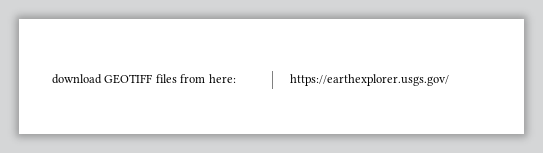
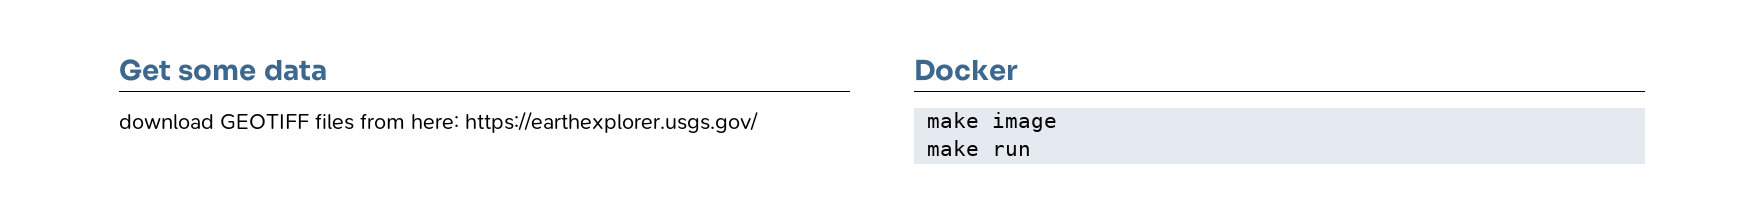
(52, 79) none -> [119,59,327,81] Get some data //
(449, 80) none -> [914,59,1018,81] [927,112,1058,132] [927,140,1032,156] // Docker // make image // make run

